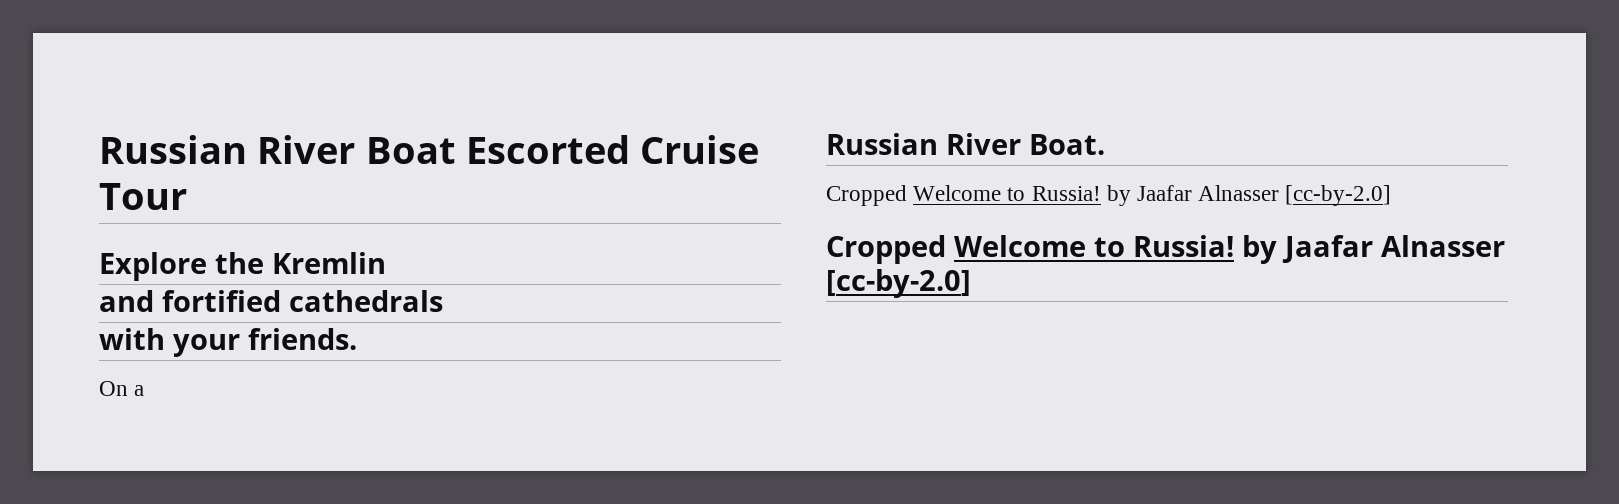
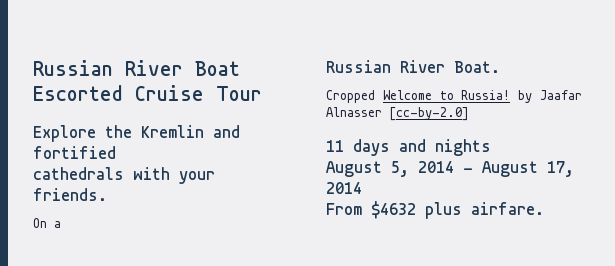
(386, 263) // -> (204, 131) none
(281, 301) none -> (116, 152) //
(443, 301) // -> (124, 173) none
[826,235,1505,264] [826,269,971,298] Cropped Welcome to Russia! by Jaafar Alnasser [cc-by-2.0] -> [326,139,491,156] [326,161,574,177] [326,182,362,194] [326,201,544,219] 11 days and nights // August 5, 2014 - August 17, 2014 // From $4632 plus airfare.

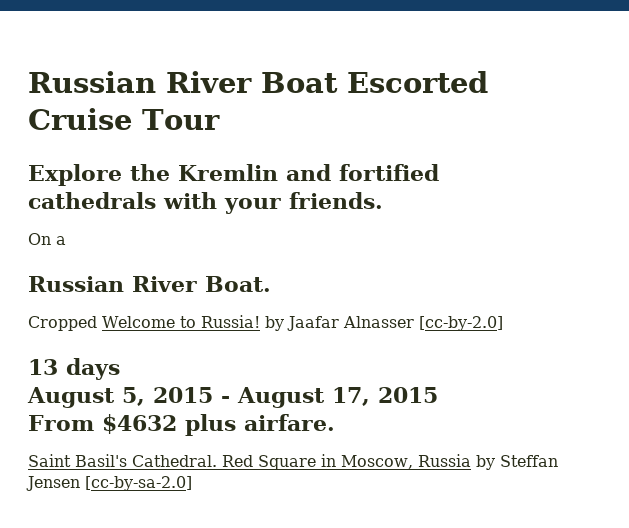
[326,140,344,152] 11 -> [28,359,58,375] 13
[399,139,491,156] and nights -> (120, 369) none
[418,161,454,173] 2014 -> [153,387,213,403] 2015
[326,182,362,194] 2014 -> [378,387,438,403] 2015
(544, 208) none -> [28,454,558,470] [26,476,192,491] // Saint Basil's Cathedral. Red Square in Moscow, Russia by Steffan Jensen [cc-by-sa-2.0]

